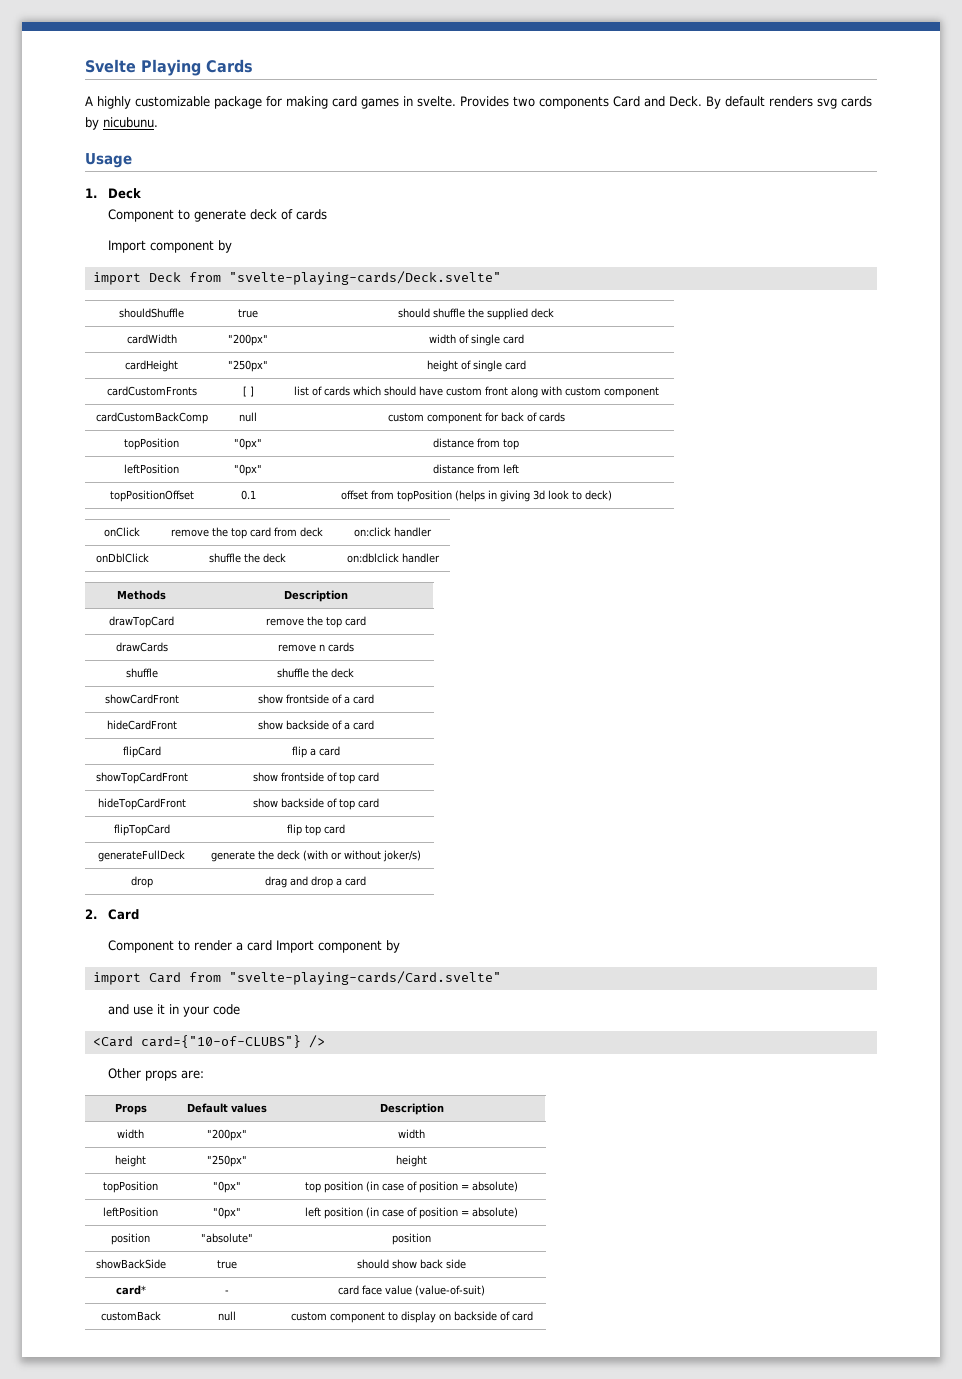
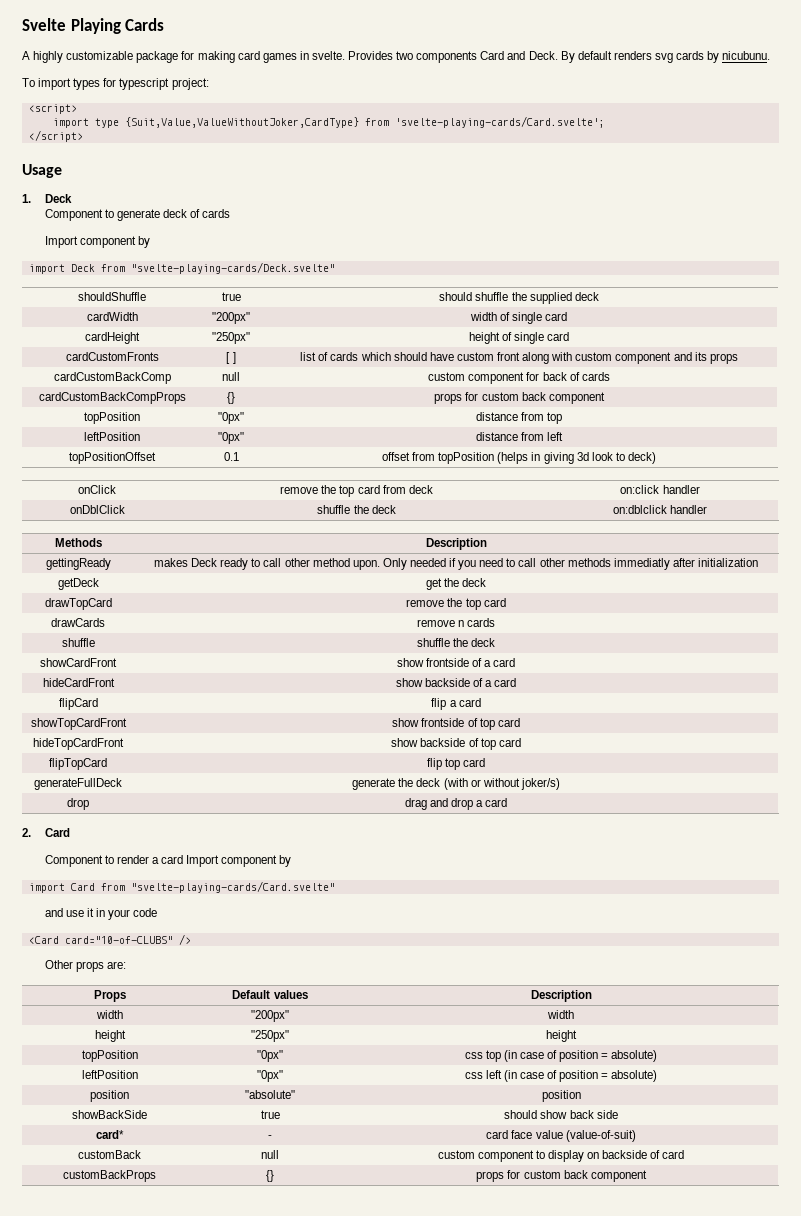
(158, 122) none -> [22,78,209,90] [28,104,77,114] [52,116,605,128] [28,130,83,142] // To import types for typescript project: // <script> // import type {Suit,Value,ValueWithoutJoker,CardType} from 'svelte-playing-cards/Card.svelte'; // </script>
(659, 392) none -> [673,352,738,364] and its props
(565, 417) none -> [38,392,186,404] [227,392,235,404] [434,392,605,404] // cardCustomBackCompProps | {} | props for custom back component
(348, 596) none -> [45,558,111,570] [154,558,758,570] [57,578,99,590] [425,578,487,590] // gettingReady | makes Deck ready to call other method upon. Only needed if you need to call other methods immediatly after initialization // getDeck | get the deck
[140,1035,301,1048] card={"10-of-CLUBS"} -> [64,936,173,944] card="10-of-CLUBS"
[305,1181,363,1193] top position -> [464,1050,501,1062] css top
[305,1207,363,1219] left position -> [464,1070,502,1079] css left
(533, 1316) none -> [63,1170,156,1182] [266,1170,274,1182] [476,1170,647,1182] // customBackProps | {} | props for custom back component

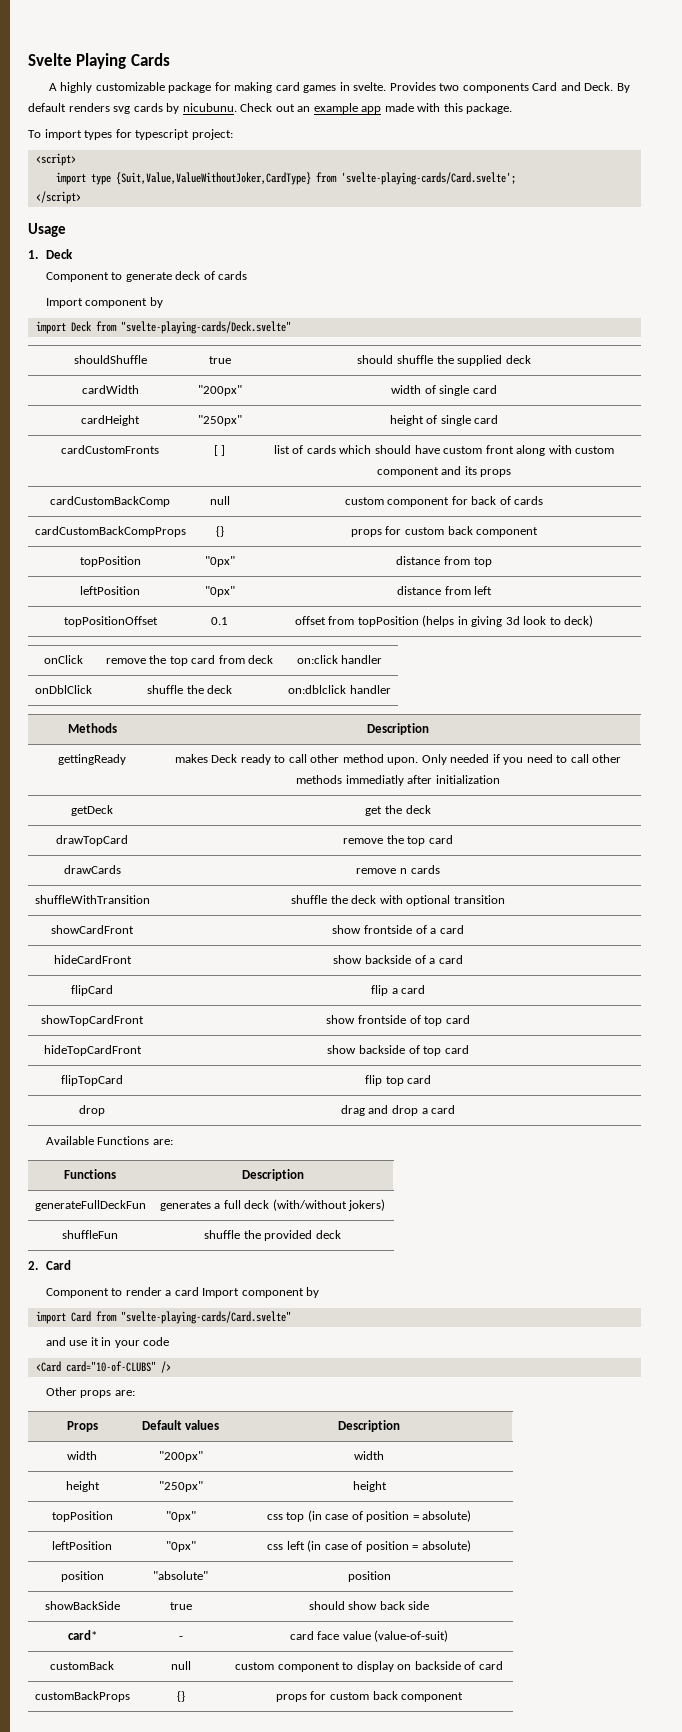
(771, 55) none -> [240,103,513,114] Check out an example app made with this package.
[61,638,95,647] [416,638,496,647] shuffle | shuffle the deck -> [34,895,150,904] [291,895,505,906] shuffleWithTransition | shuffle the deck with optional transition
[34,778,122,790] [352,778,560,790] // generateFullDeck | generate the deck (with or without joker/s) -> (432, 1079) none
(508, 802) none -> [45,1136,173,1145] [64,1169,116,1179] [241,1169,304,1181] [34,1200,146,1211] [159,1199,386,1211] [62,1230,118,1239] [204,1230,341,1241] // Available Functions are: // Functions | Description // generateFullDeckFun | generates a full deck (with/without jokers) // shuffleFun | shuffle the provided deck

